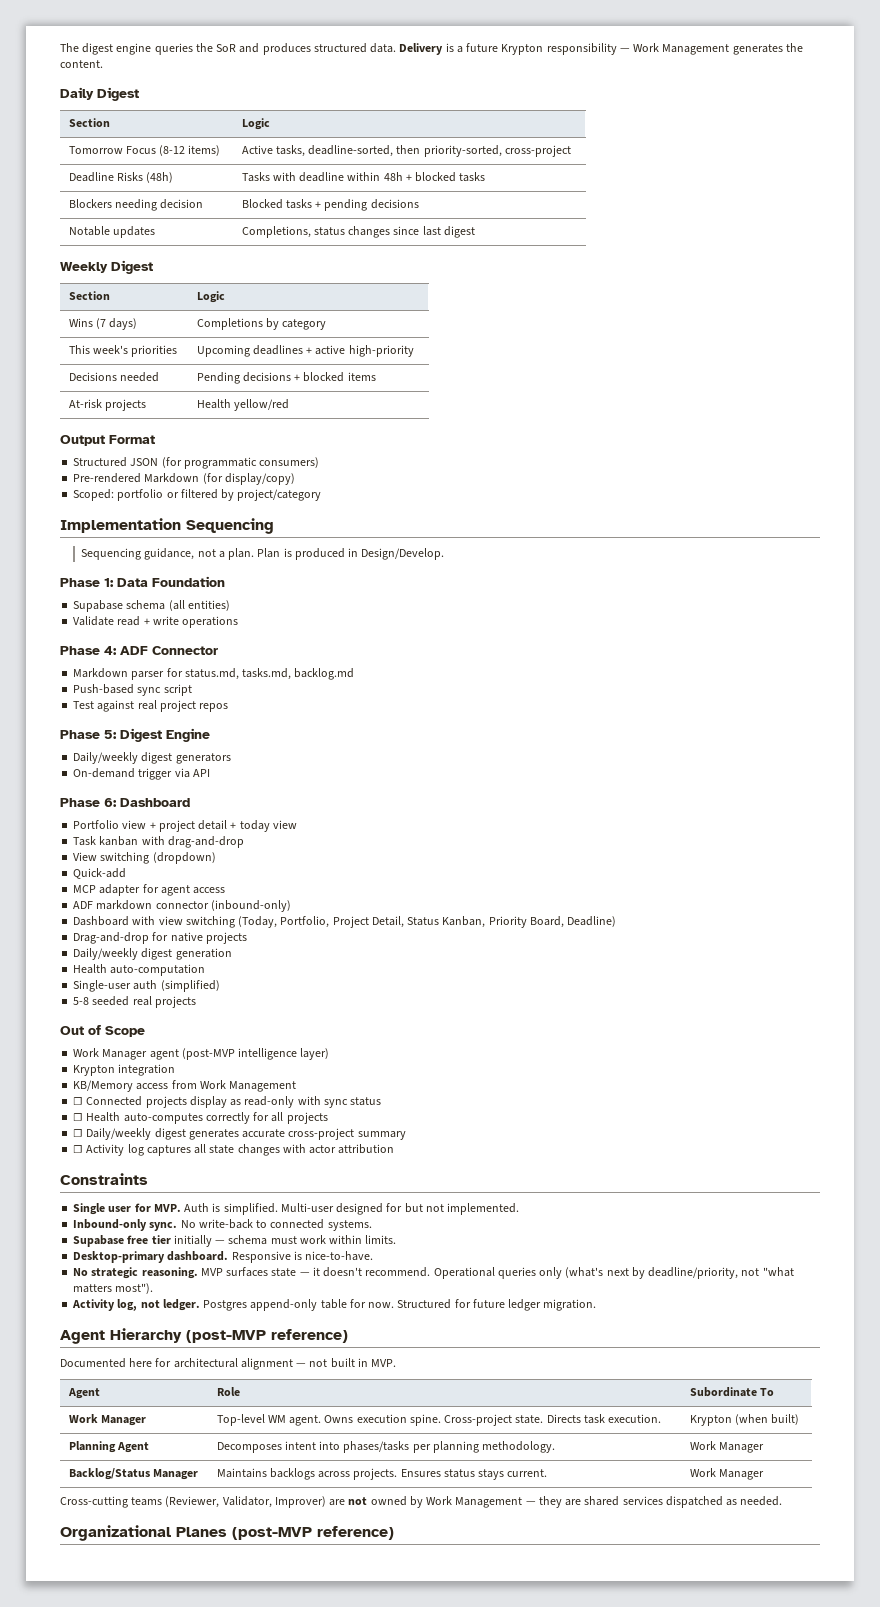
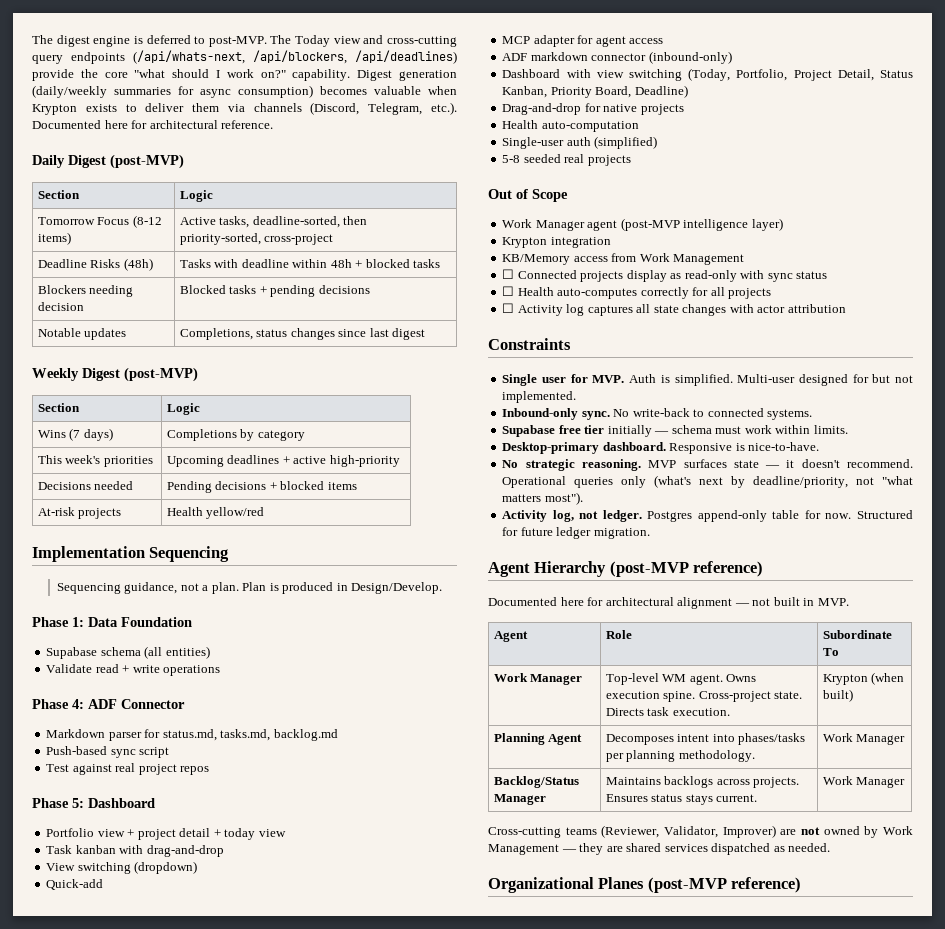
[154,43,803,55] [60,60,103,68] queries the SoR and produces structured data. Delivery is a future Krypton responsibility — Work Management generates the content. -> [133,35,457,47] [32,50,457,64] [32,69,458,81] [32,85,457,98] [32,102,457,115] [32,120,274,129] is deferred to post-MVP. The Today view and cross-cutting query endpoints (/api/whats-next, /api/blockers, /api/deadlines) provide the core "what should I work on?" capability. Digest generation (daily/weekly summaries for async consumption) becomes valuable when Krypton exists to deliver them via channels (Discord, Telegram, etc.). Documented here for architectural reference.
(139, 94) none -> [110,154,184,169] (post-MVP)
(153, 267) none -> [124,367,198,382] (post-MVP)
[60,435,155,446] [73,457,320,469] [73,473,295,485] [73,489,322,501] // Output Format // Structured JSON (for programmatic consumers) // Pre-rendered Markdown (for display/copy) // Scoped: portfolio or filtered by project/category -> (265, 513) none
[120,728,210,742] [73,752,231,764] [73,768,210,780] [60,798,117,807] Digest Engine // Daily/weekly digest generators // On-demand trigger via API // Phase 6: -> (84, 803) none
[73,948,232,960] // Daily/weekly digest generation -> (684, 109) none
[73,1128,406,1140] // ☐ Daily/weekly digest generates accurate cross-project summary -> (772, 293) none

